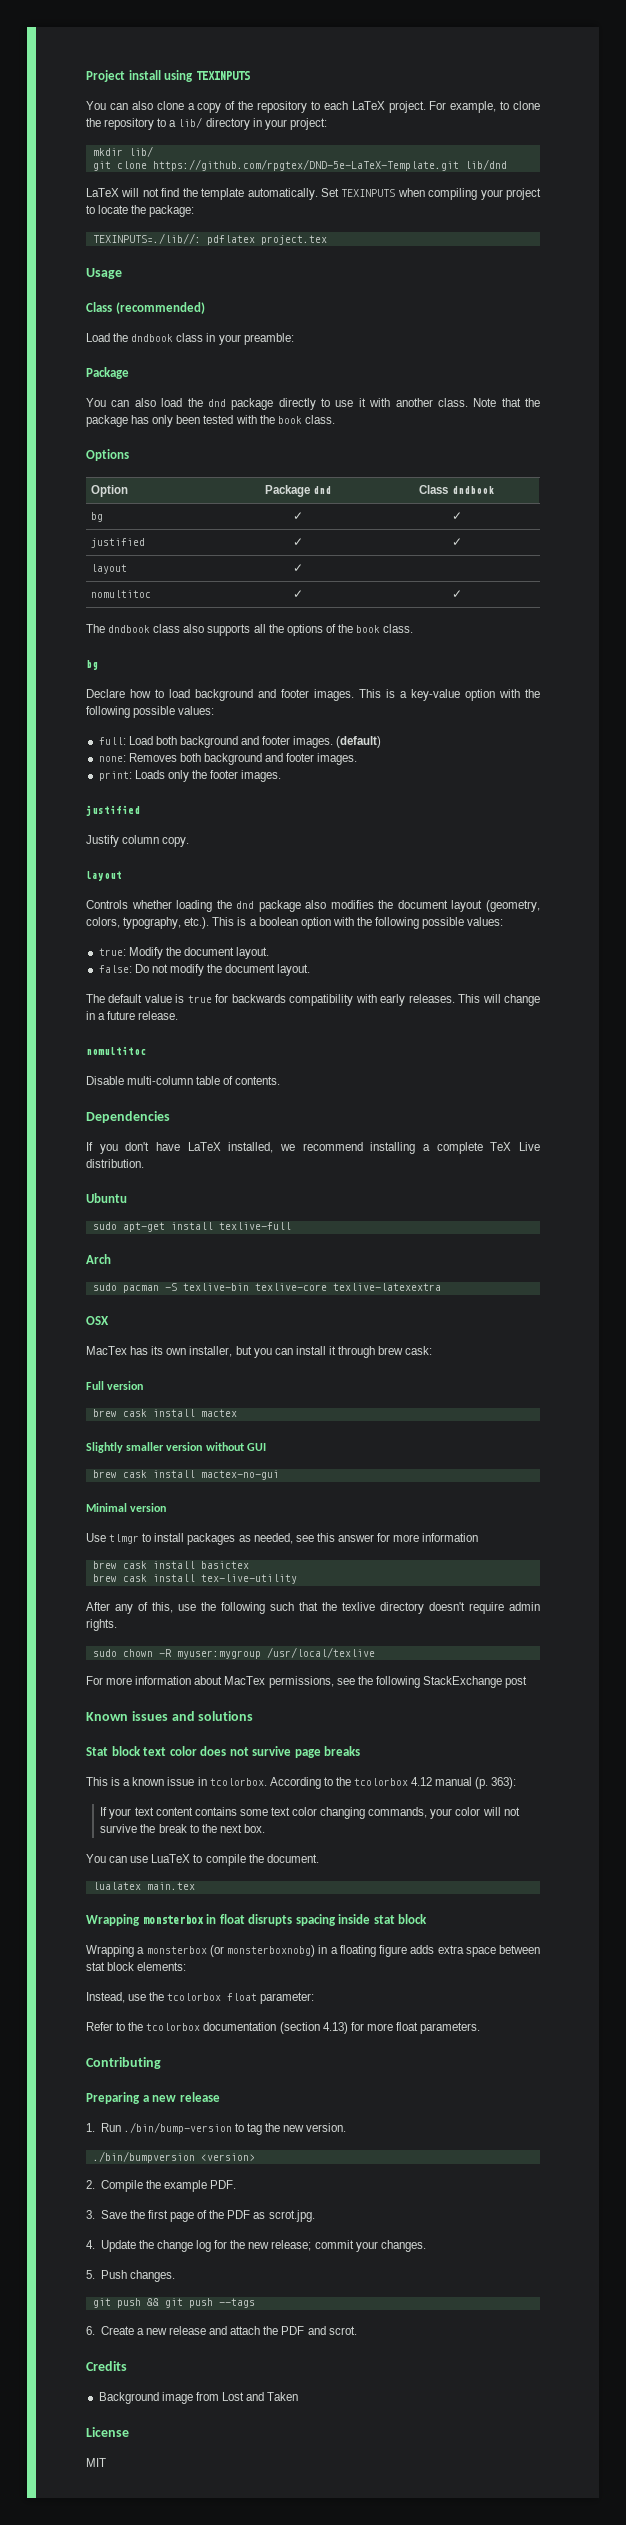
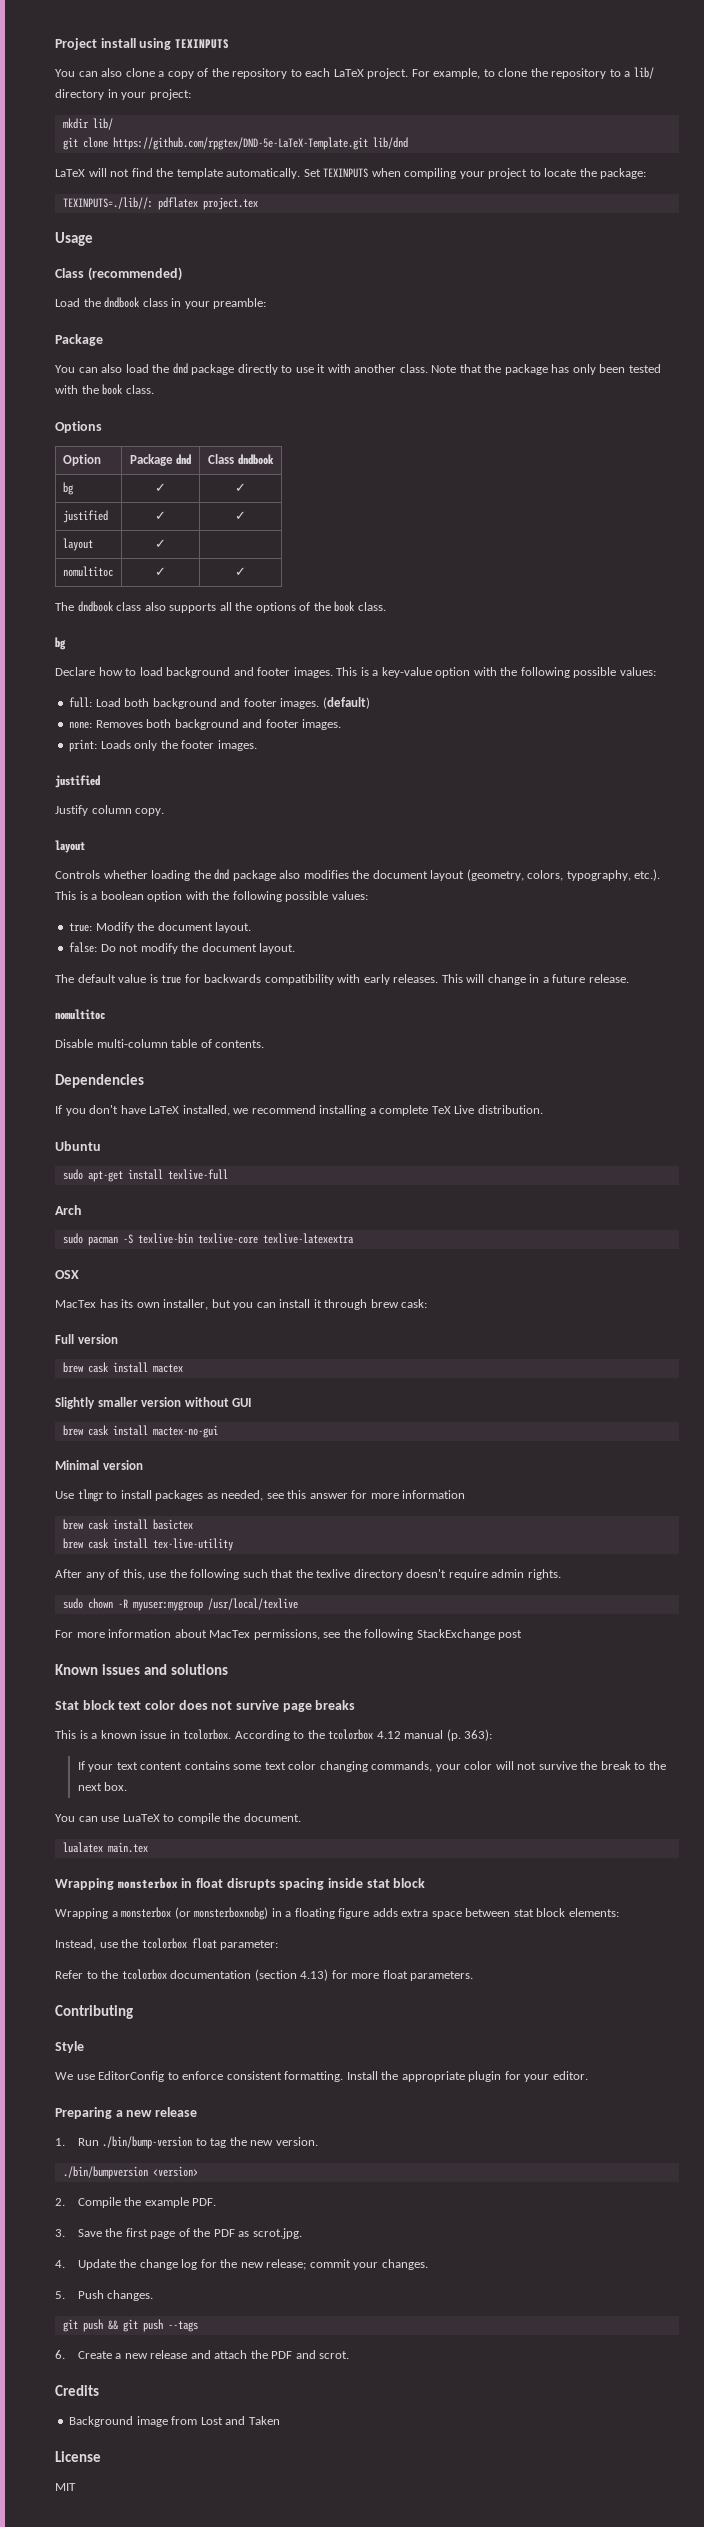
(161, 2063) none -> [55,2041,84,2053] [55,2071,588,2082] // Style // We use EditorConfig to enforce consistent formatting. Install the appropriate plugin for your editor.

